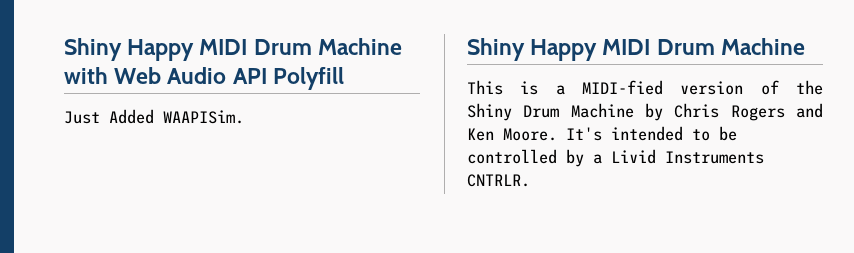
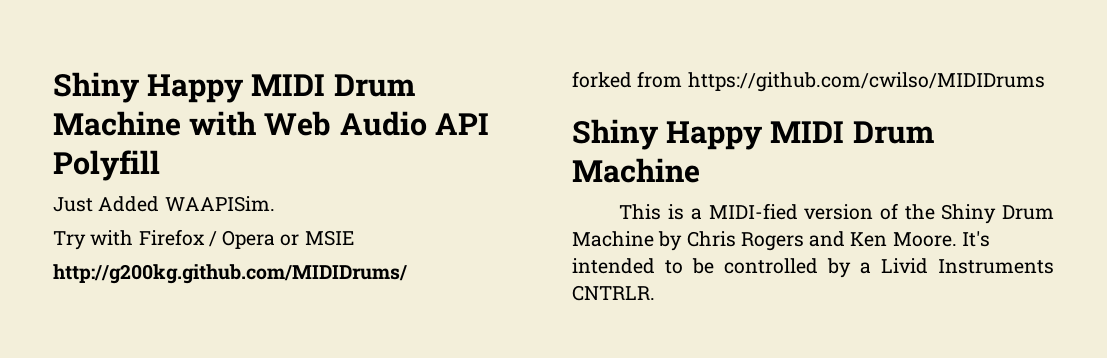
(244, 117) none -> [53,229,354,250] [53,264,407,284] [572,71,1045,92] // Try with Firefox / Opera or MSIE // http://g200kg.github.com/MIDIDrums/ // forked from https://github.com/cwilso/MIDIDrums

